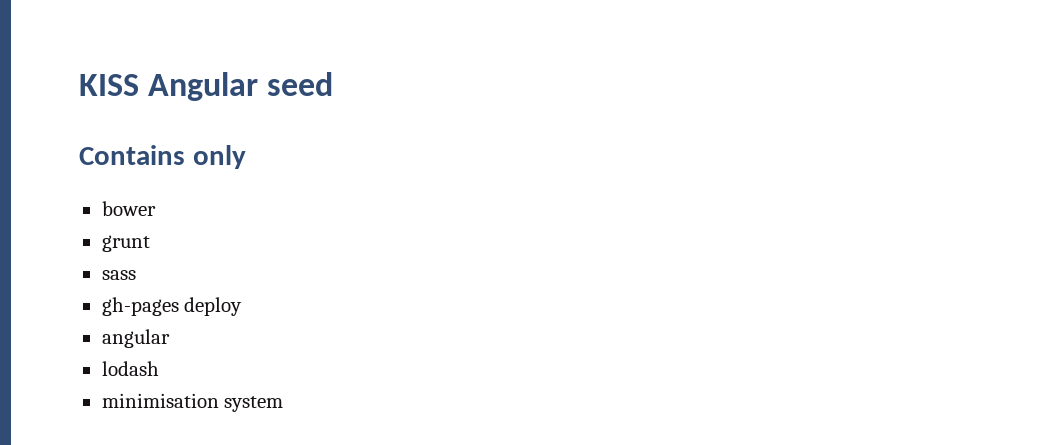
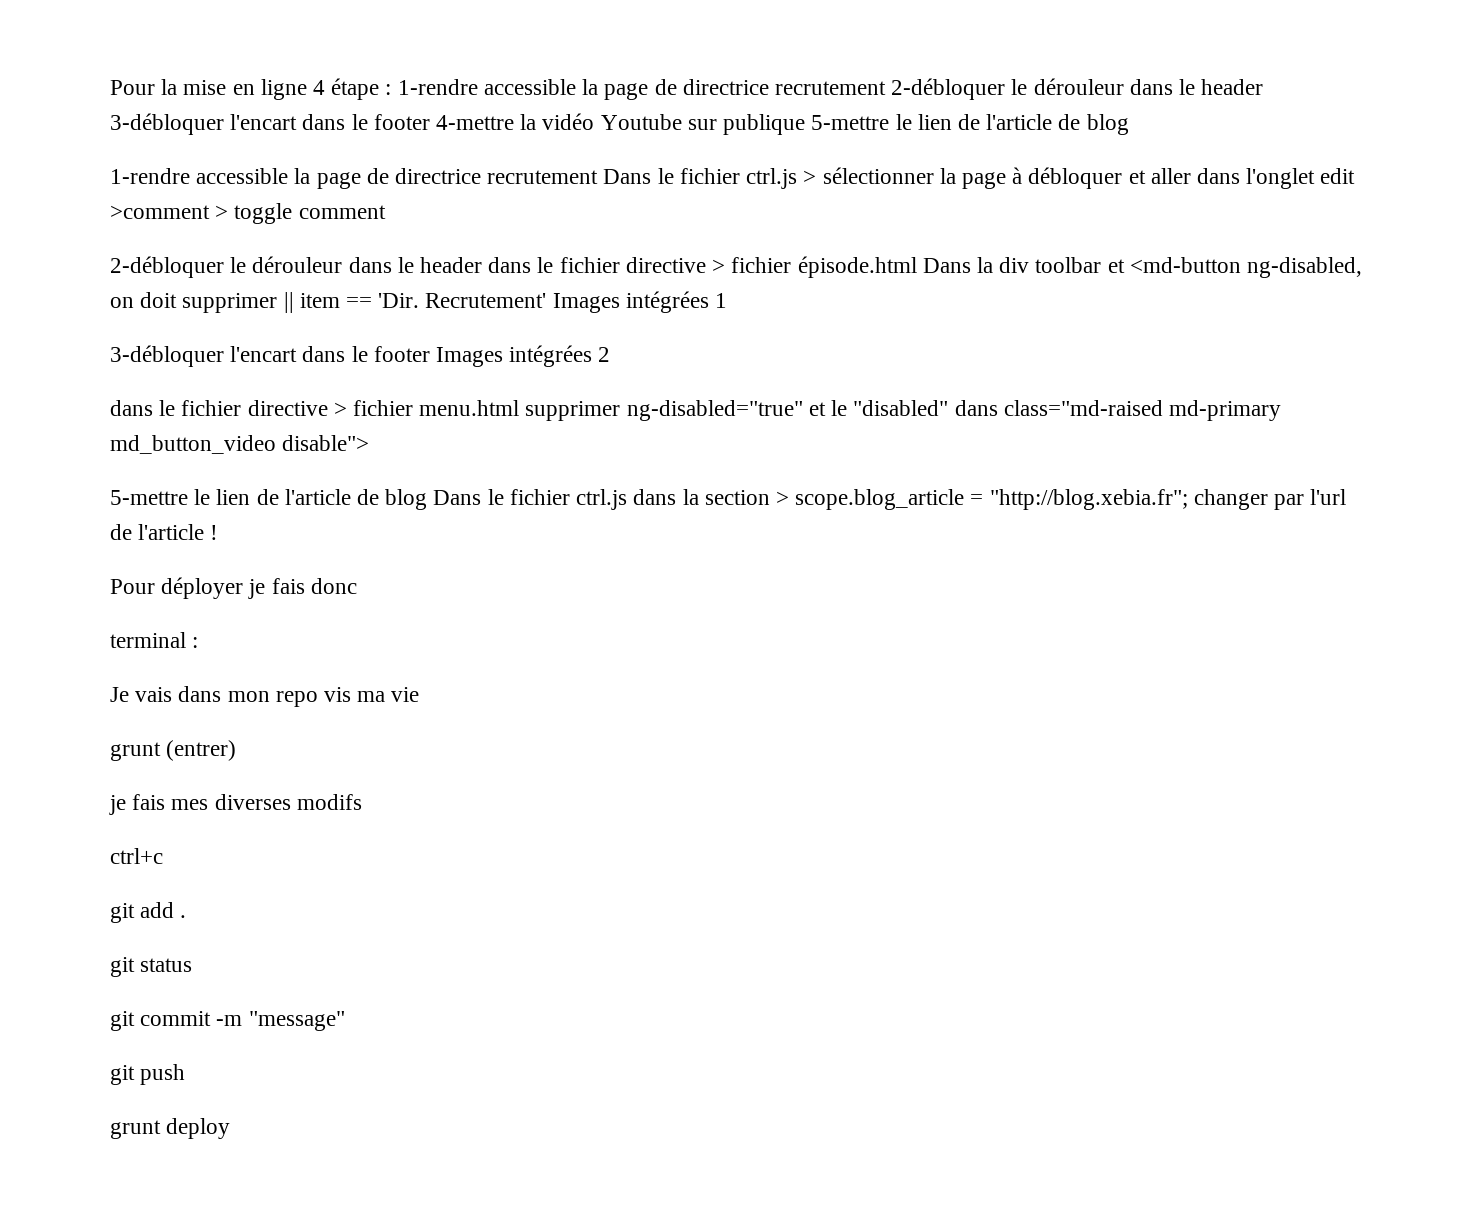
[79,72,334,101] [79,145,246,169] [101,201,156,216] [101,235,150,252] [101,270,136,280] [101,297,243,316] [101,329,170,348] [101,361,159,376] [101,393,284,412] KISS Angular seed // Contains only // bower // grunt // sass // gh-pages deploy // angular // lodash // minimisation system -> [110,78,1264,100] [110,113,1129,135] [110,167,1356,189] [110,203,386,224] [110,256,1362,278] [110,291,728,313] [110,345,611,367] [110,400,1281,421] [110,435,370,454] [110,489,1347,510] [110,524,219,540] [110,577,357,599] [110,632,199,648] [110,686,420,707] [110,740,237,761] [109,794,362,815] [110,848,163,864] [110,902,187,923] [110,957,193,977] [110,1011,345,1031] [110,1064,186,1085] [110,1118,231,1139] Pour la mise en ligne 4 étape : 1-rendre accessible la page de directrice recrutement 2-débloquer le dérouleur dans le header 3-débloquer l'encart dans le footer 4-mettre la vidéo Youtube sur publique 5-mettre le lien de l'article de blog // 1-rendre accessible la page de directrice recrutement Dans le fichier ctrl.js > sélectionner la page à débloquer et aller dans l'onglet edit >comment > toggle comment // 2-débloquer le dérouleur dans le header dans le fichier directive > fichier épisode.html Dans la div toolbar et <md-button ng-disabled, on doit supprimer || item == 'Dir. Recrutement' Images intégrées 1 // 3-débloquer l'encart dans le footer Images intégrées 2 // dans le fichier directive > fichier menu.html supprimer ng-disabled="true" et le "disabled" dans class="md-raised md-primary md_button_video disable"> // 5-mettre le lien de l'article de blog Dans le fichier ctrl.js dans la section > scope.blog_article = "http://blog.xebia.fr"; changer par l'url de l'article ! // Pour déployer je fais donc // terminal : // Je vais dans mon repo vis ma vie // grunt (entrer) // je fais mes diverses modifs // ctrl+c // git add . // git status // git commit -m "message" // git push // grunt deploy

